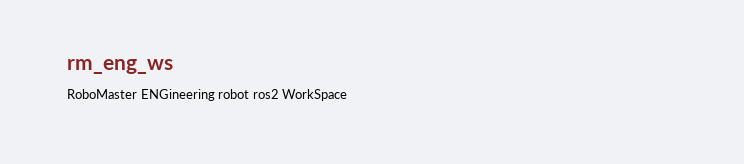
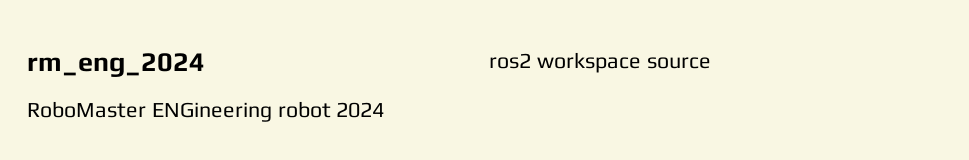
[67,59,173,74] rm_eng_ws -> [27,53,205,77] rm_eng_2024
[252,89,348,101] ros2 WorkSpace -> [336,102,385,118] [489,52,711,73] 2024 ros2 workspace source

